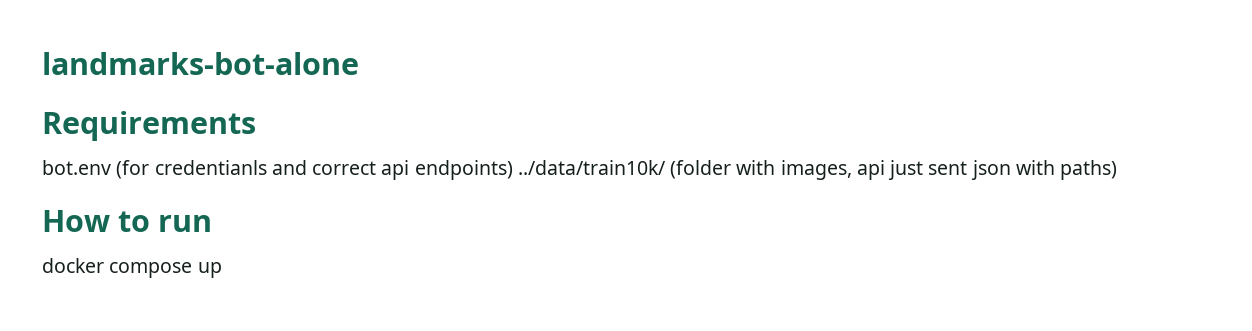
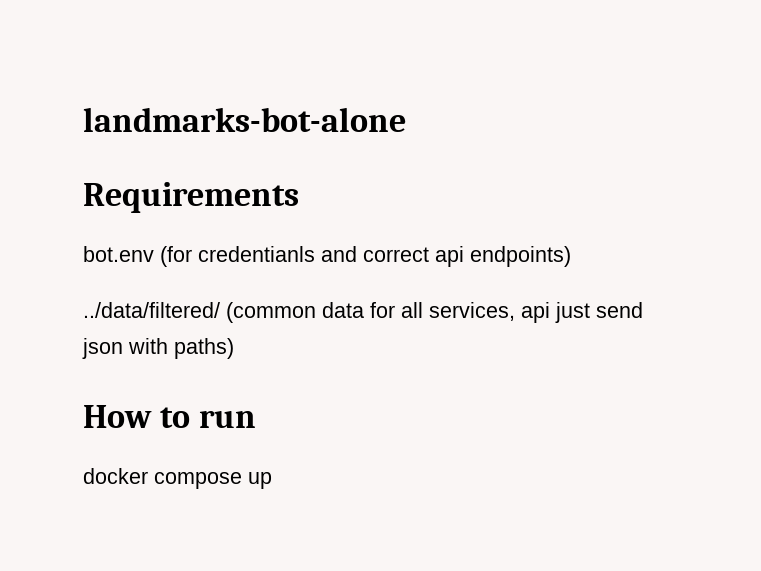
[517,160,852,180] ../data/train10k/ (folder with images, -> [83,302,515,323] // ../data/filtered/ (common data for all services,
[928,161,968,175] sent -> [596,302,643,318] send

